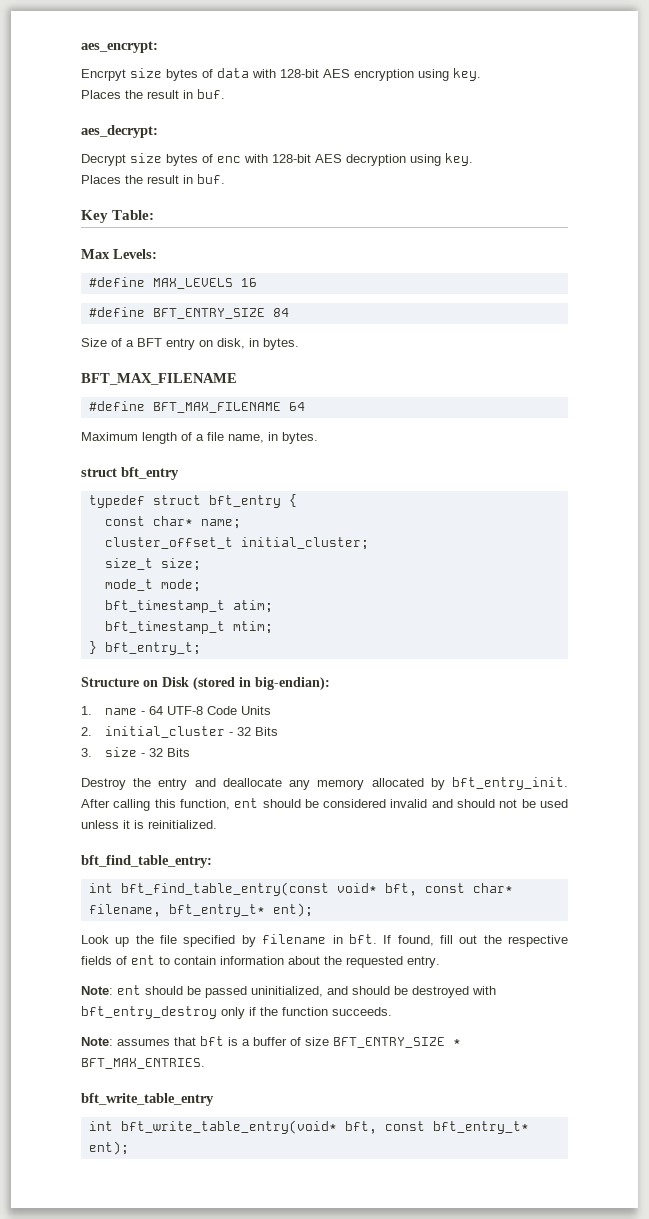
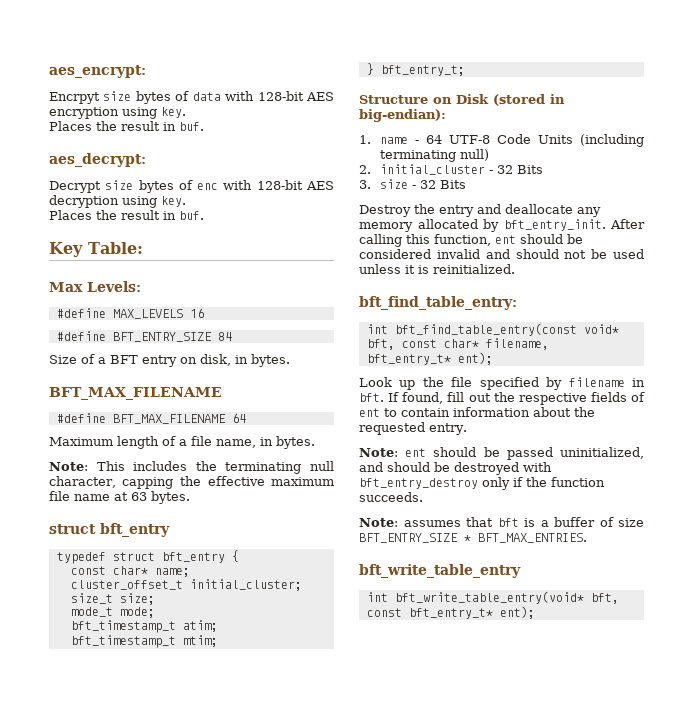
(318, 438) none -> [49,461,334,474] [49,476,334,489] [49,491,190,504] // Note: This includes the terminating null character, capping the effective maximum file name at 63 bytes.
(271, 710) none -> [580,134,644,147] [379,149,489,162] (including terminating null)

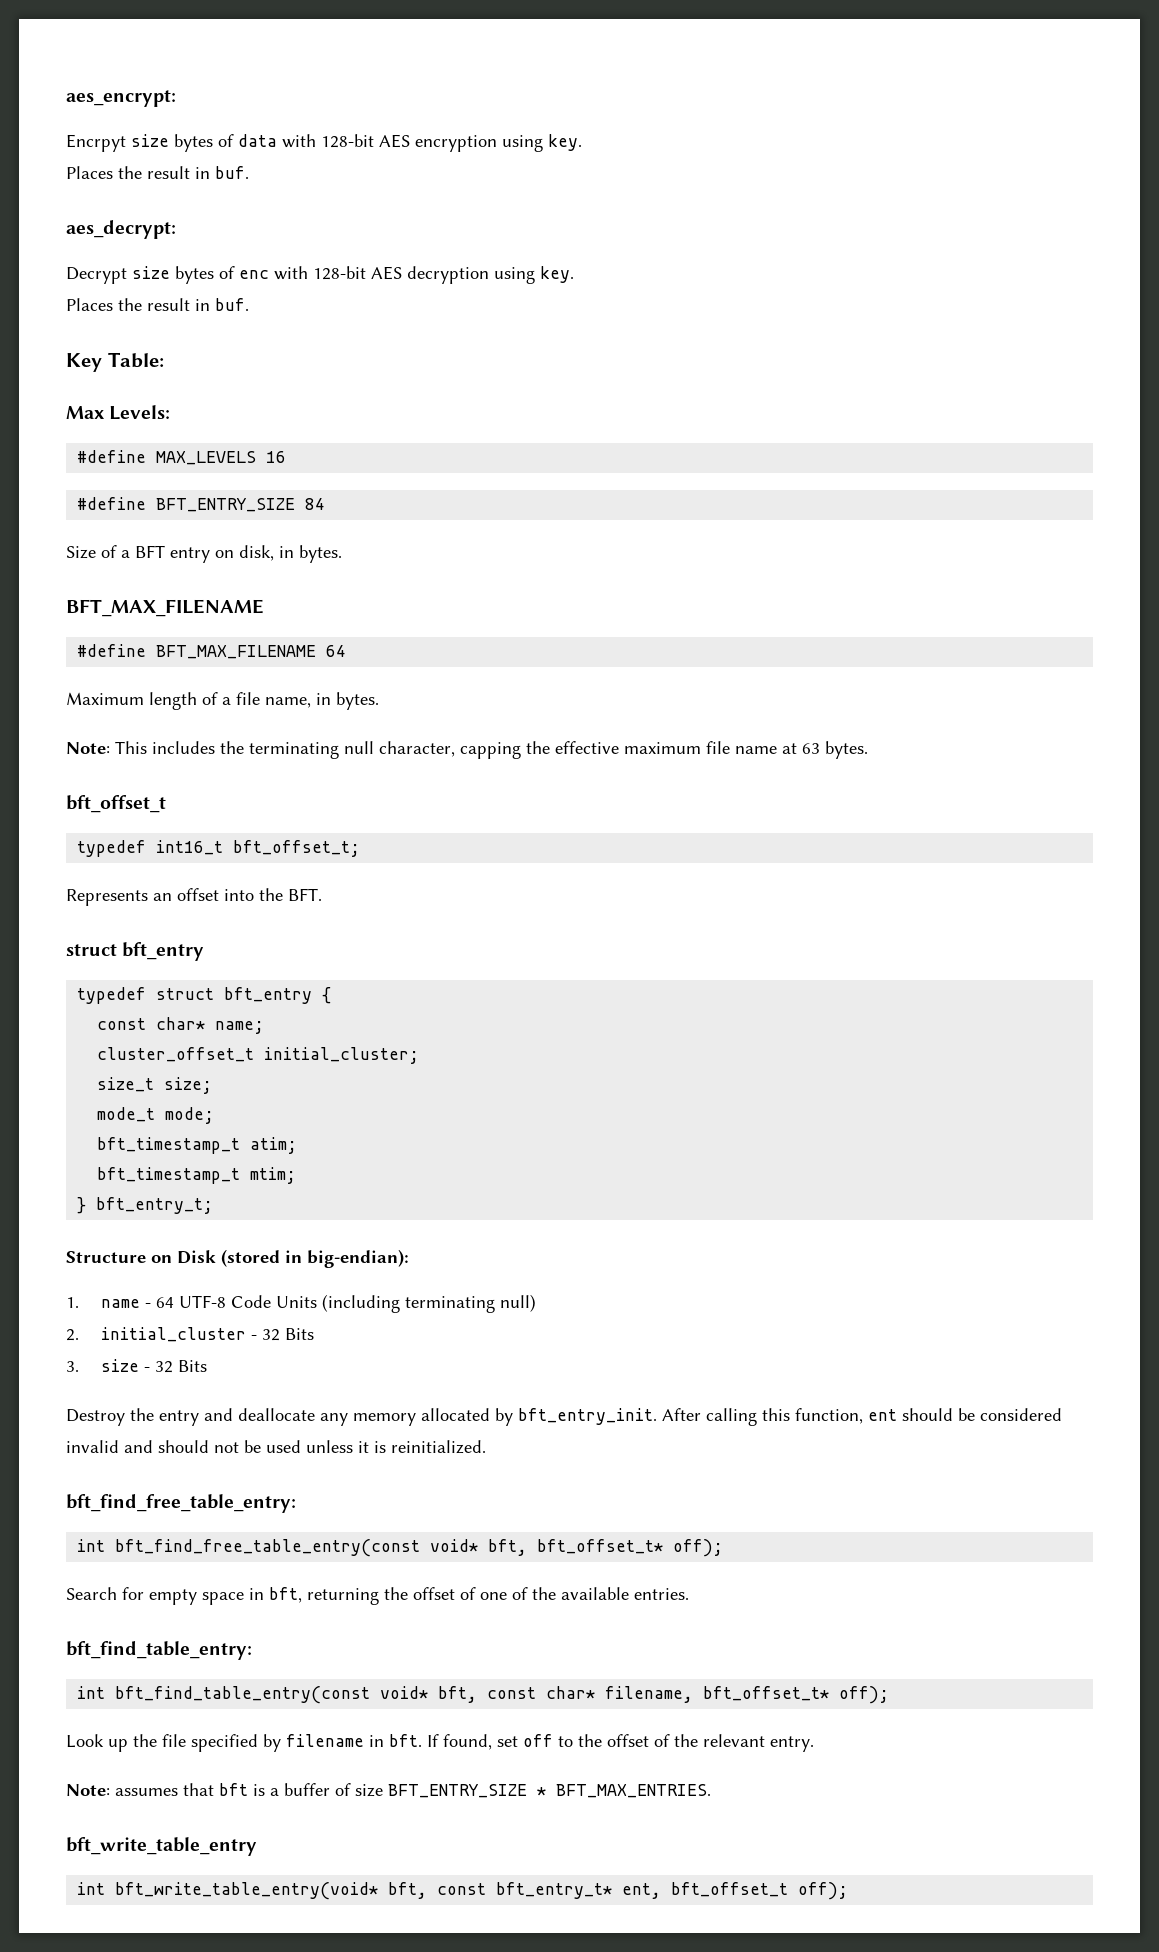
(190, 497) none -> [66,795,166,813] [77,840,361,857] [66,888,322,906] // bft_offset_t // typedef int16_t bft_offset_t; // Represents an offset into the BFT.
(515, 269) none -> [66,1494,296,1513] [77,1539,724,1557] [66,1587,689,1605] // bft_find_free_table_entry: // int bft_find_free_table_entry(const void* bft, bft_offset_t* off); // Search for empty space in bft, returning the offset of one of the available entries.
[366,352,493,365] bft_entry_t* ent); -> [703,1686,890,1704] bft_offset_t* off);
[447,392,645,405] [359,407,595,417] [359,422,467,435] [359,447,644,460] [359,462,552,475] [359,477,605,490] [359,492,423,502] fill out the respective fields of ent to contain information about the requested entry. // Note: ent should be passed uninitialized, and should be destroyed with bft_entry_destroy only if the function succeeds. -> [497,1734,814,1752] set off to the offset of the relevant entry.
[499,606,535,619] ent); -> [622,1882,849,1900] ent, bft_offset_t off);

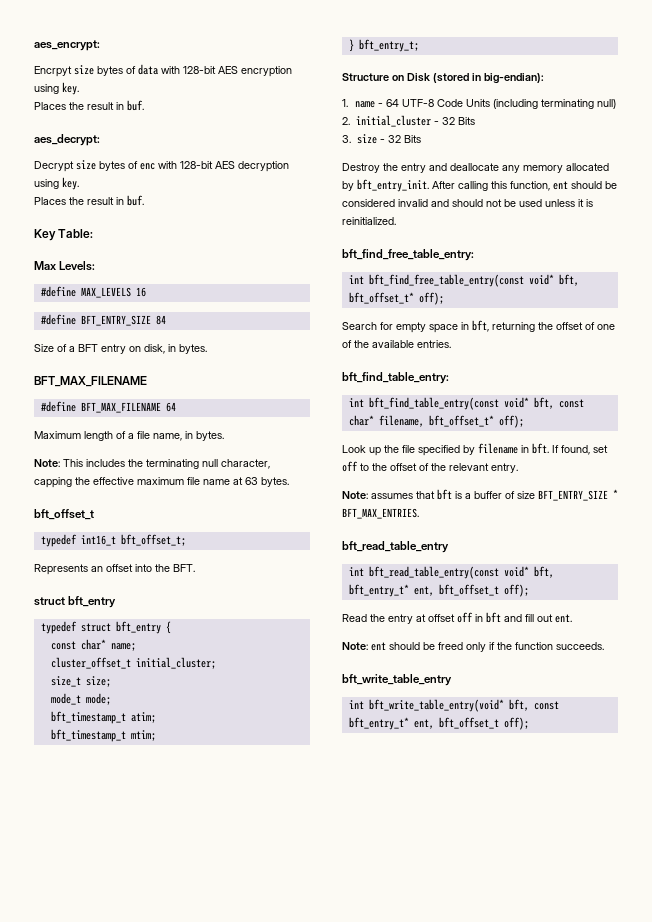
(711, 1791) none -> [342,541,449,553] [348,566,554,579] [348,584,529,597] [342,612,572,624] [342,642,604,652] // bft_read_table_entry // int bft_read_table_entry(const void* bft, bft_entry_t* ent, bft_offset_t off); // Read the entry at offset off in bft and fill out ent. // Note: ent should be freed only if the function succeeds.

